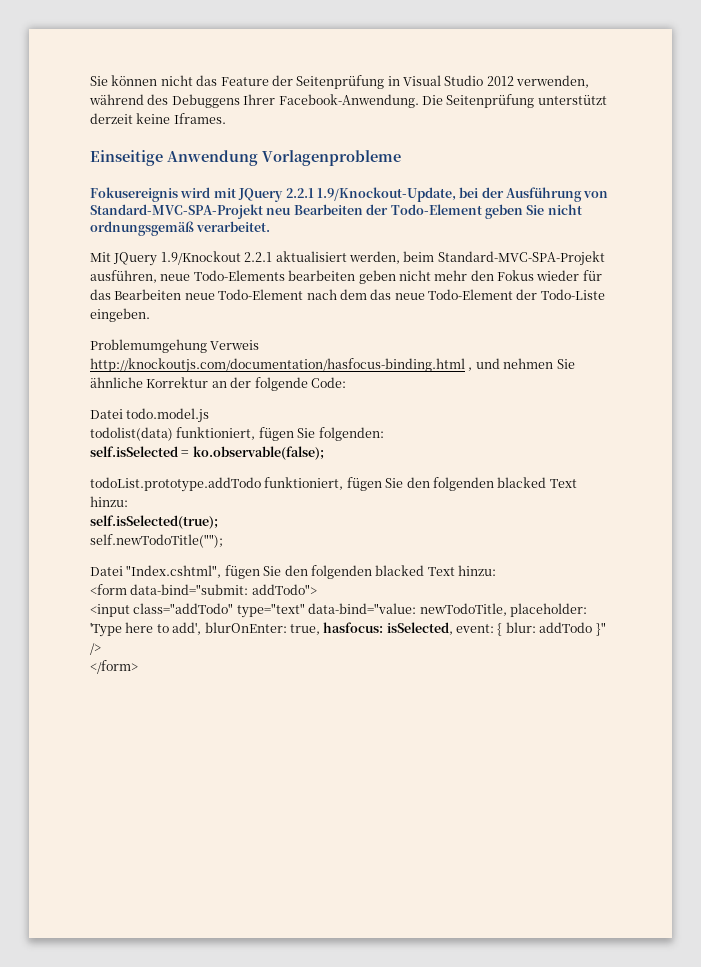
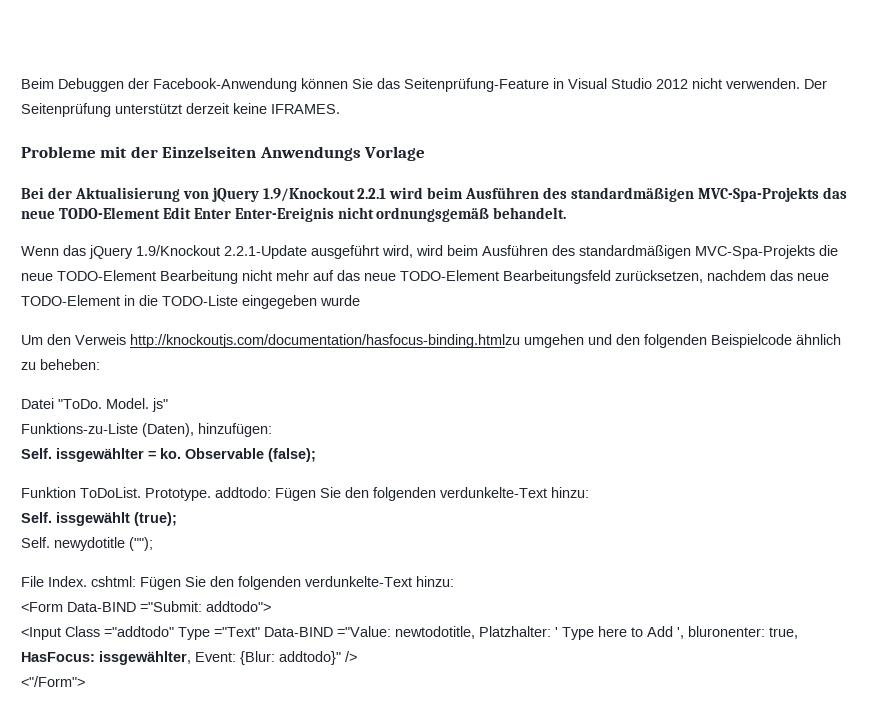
[90,75,590,89] [89,94,607,108] [90,113,226,124] [90,150,401,166] [90,187,609,202] [90,204,582,219] [90,221,271,236] [90,251,605,266] [90,270,602,284] [90,289,605,300] [90,308,150,322] [90,339,260,353] [90,358,575,373] [90,377,346,391] [90,408,210,423] [90,427,384,441] [90,446,324,460] [90,477,577,492] [90,496,128,507] [90,515,218,529] [90,534,223,548] [90,565,496,579] [90,584,317,595] [90,603,587,618] [90,622,606,637] Sie können nicht das Feature der Seitenprüfung in Visual Studio 2012 verwenden, während des Debuggens Ihrer Facebook-Anwendung. Die Seitenprüfung unterstützt derzeit keine Iframes. // Einseitige Anwendung Vorlagenprobleme // Fokusereignis wird mit JQuery 2.2.1 1.9/Knockout-Update, bei der Ausführung von Standard-MVC-SPA-Projekt neu Bearbeiten der Todo-Element geben Sie nicht ordnungsgemäß verarbeitet. // Mit JQuery 1.9/Knockout 2.2.1 aktualisiert werden, beim Standard-MVC-SPA-Projekt ausführen, neue Todo-Elements bearbeiten geben nicht mehr den Fokus wieder für das Bearbeiten neue Todo-Element nach dem das neue Todo-Element der Todo-Liste eingeben. // Problemumgehung Verweis http://knockoutjs.com/documentation/hasfocus-binding.html , und nehmen Sie ähnliche Korrektur an der folgende Code: // Datei todo.model.js // todolist(data) funktioniert, fügen Sie folgenden: // self.isSelected = ko.observable(false); // todoList.prototype.addTodo funktioniert, fügen Sie den folgenden blacked Text hinzu: // self.isSelected(true); // self.newTodoTitle(""); // Datei "Index.cshtml", fügen Sie den folgenden blacked Text hinzu: // <form data-bind="submit: addTodo"> // <input class="addTodo" type="text" data-bind="value: newTodoTitle, placeholder: 'Type here to add', blurOnEnter: true, hasfocus: isSelected, event: { blur: addTodo }" -> [21,78,827,92] [21,103,340,117] [21,146,426,161] [21,187,847,202] [21,207,567,222] [21,245,838,259] [21,270,829,284] [21,295,360,309] [21,334,841,348] [21,359,100,370] [21,398,168,412] [21,423,272,437] [21,448,316,462] [21,487,589,501] [21,512,177,526] [21,537,153,551] [21,576,454,590] [21,601,271,612] [21,626,798,640] [21,651,341,665] Beim Debuggen der Facebook-Anwendung können Sie das Seitenprüfung-Feature in Visual Studio 2012 nicht verwenden. Der Seitenprüfung unterstützt derzeit keine IFRAMES. // Probleme mit der Einzelseiten Anwendungs Vorlage // Bei der Aktualisierung von jQuery 1.9/Knockout 2.2.1 wird beim Ausführen des standardmäßigen MVC-Spa-Projekts das neue TODO-Element Edit Enter Enter-Ereignis nicht ordnungsgemäß behandelt. // Wenn das jQuery 1.9/Knockout 2.2.1-Update ausgeführt wird, wird beim Ausführen des standardmäßigen MVC-Spa-Projekts die neue TODO-Element Bearbeitung nicht mehr auf das neue TODO-Element Bearbeitungsfeld zurücksetzen, nachdem das neue TODO-Element in die TODO-Liste eingegeben wurde // Um den Verweis http://knockoutjs.com/documentation/hasfocus-binding.htmlzu umgehen und den folgenden Beispielcode ähnlich zu beheben: // Datei "ToDo. Model. js" // Funktions-zu-Liste (Daten), hinzufügen: // Self. issgewählter = ko. Observable (false); // Funktion ToDoList. Prototype. addtodo: Fügen Sie den folgenden verdunkelte-Text hinzu: // Self. issgewählt (true); // Self. newydotitle (""); // File Index. cshtml: Fügen Sie den folgenden verdunkelte-Text hinzu: // <Form Data-BIND ="Submit: addtodo"> // <Input Class ="addtodo" Type ="Text" Data-BIND ="Value: newtodotitle, Platzhalter: ' Type here to Add ', bluronenter: true, HasFocus: issgewählter, Event: {Blur: addtodo}"
[90,660,138,674] </form> -> [21,676,85,687] <"/Form">

